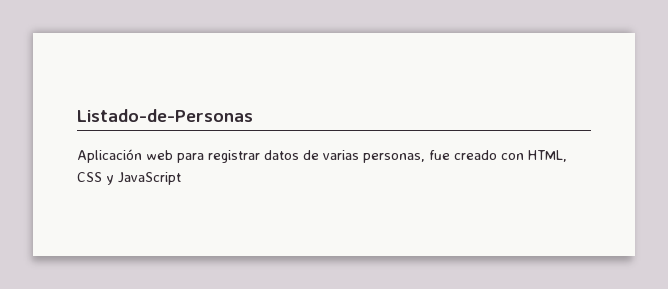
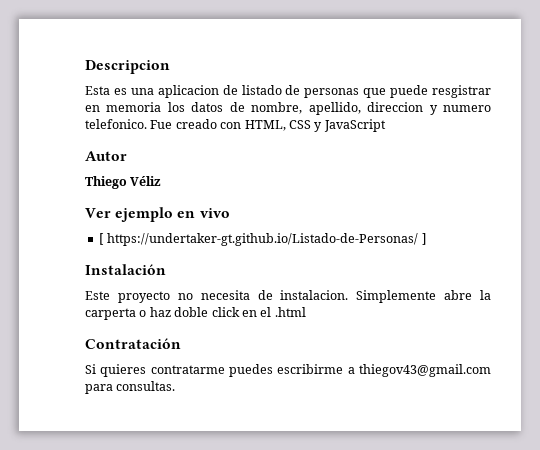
[77,109,253,122] [77,149,450,163] Listado-de-Personas // Aplicación web para registrar datos de varias personas, fue -> [85,60,170,74] [85,85,491,98] [85,102,492,115] [85,119,173,129] Descripcion // Esta es una aplicacion de listado de personas que puede resgistrar en memoria los datos de nombre, apellido, direccion y numero telefonico. Fue
(181, 178) none -> [85,151,127,161] [85,176,162,189] [85,207,230,222] [98,233,427,246] [85,264,166,275] [85,290,491,303] [85,307,306,320] [85,338,181,349] [85,364,491,377] [85,381,176,394] // Autor // Thiego Véliz // Ver ejemplo en vivo // [ https://undertaker-gt.github.io/Listado-de-Personas/ ] // Instalación // Este proyecto no necesita de instalacion. Simplemente abre la carperta o haz doble click en el .html // Contratación // Si quieres contratarme puedes escribirme a thiegov43@gmail.com para consultas.

